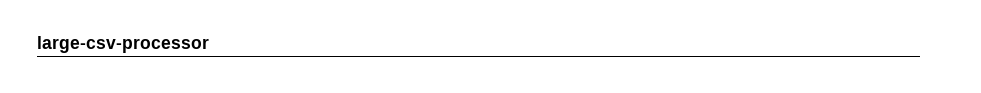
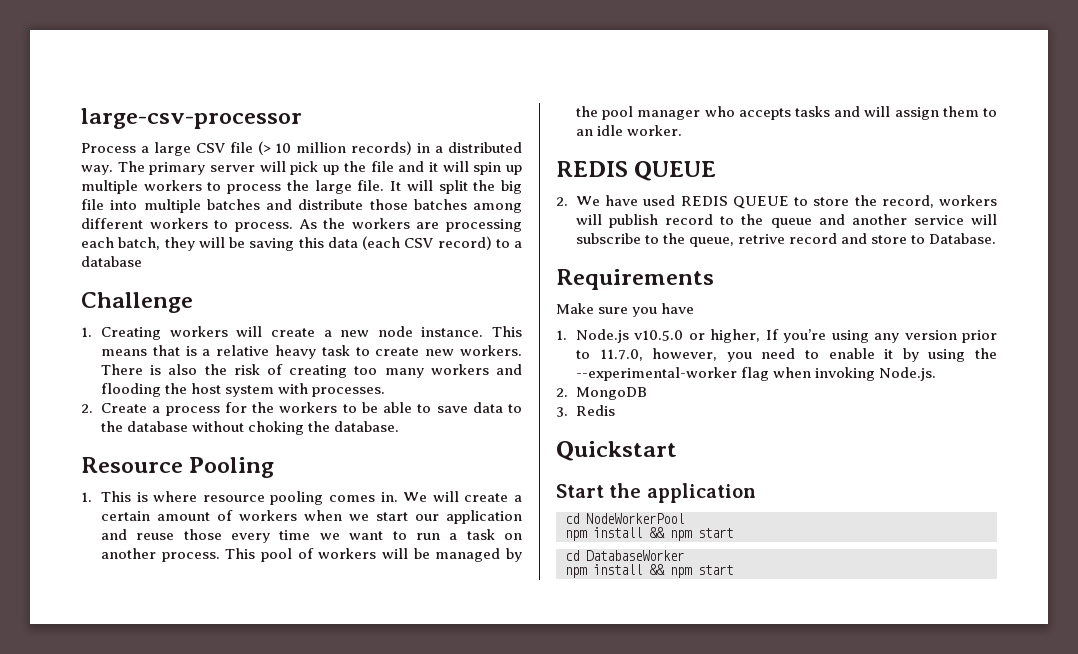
(209, 44) none -> [81,141,523,156] [81,161,522,175] [81,180,523,194] [81,199,522,213] [81,218,522,232] [81,236,522,251] [81,256,142,267] [81,292,193,313] [81,326,522,340] [101,345,522,359] [101,364,522,378] [101,383,386,397] [81,402,522,416] [101,421,400,435] [81,457,275,478] [81,491,523,505] [101,510,522,524] [101,529,523,543] [101,548,522,562] [576,106,997,120] [576,125,683,136] [556,161,717,181] [556,195,997,209] [576,214,997,228] [576,233,997,247] [556,269,714,290] [556,303,695,317] [556,329,997,343] [576,348,998,362] [576,367,937,381] [556,387,648,400] [556,405,616,417] [556,441,677,461] [556,483,756,503] [565,513,684,524] [565,527,733,541] [565,550,684,561] [565,564,733,578] // Process a large CSV file (> 10 million records) in a distributed way. The primary server will pick up the file and it will spin up multiple workers to process the large file. It will split the big file into multiple batches and distribute those batches among different workers to process. As the workers are processing each batch, they will be saving this data (each CSV record) to a database // Challenge // 1. Creating workers will create a new node instance. This means that is a relative heavy task to create new workers. There is also the risk of creating too many workers and flooding the host system with processes. // 2. Create a process for the workers to be able to save data to the database without choking the database. // Resource Pooling // 1. This is where resource pooling comes in. We will create a certain amount of workers when we start our application and reuse those every time we want to run a task on another process. This pool of workers will be managed by the pool manager who accepts tasks and will assign them to an idle worker. // REDIS QUEUE // 2. We have used REDIS QUEUE to store the record, workers will publish record to the queue and another service will subscribe to the queue, retrive record and store to Database. // Requirements // Make sure you have // 1. Node.js v10.5.0 or higher, If you’re using any version prior to 11.7.0, however, you need to enable it by using the --experimental-worker flag when invoking Node.js. // 2. MongoDB // 3. Redis // Quickstart // Start the application // cd NodeWorkerPool // npm install && npm start // cd DatabaseWorker // npm install && npm start

